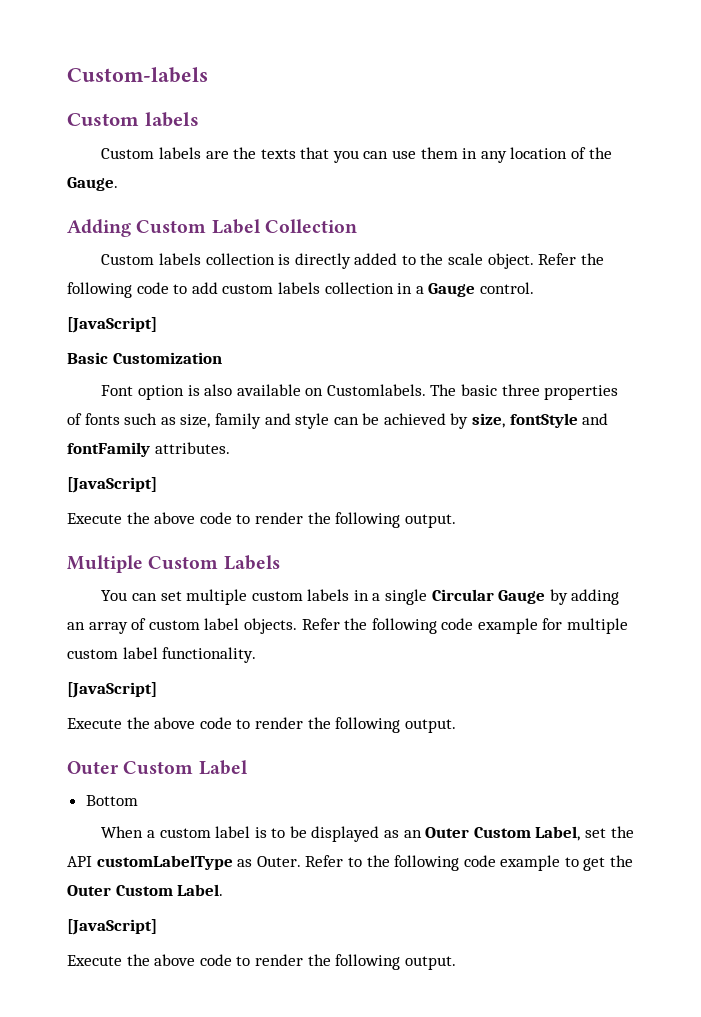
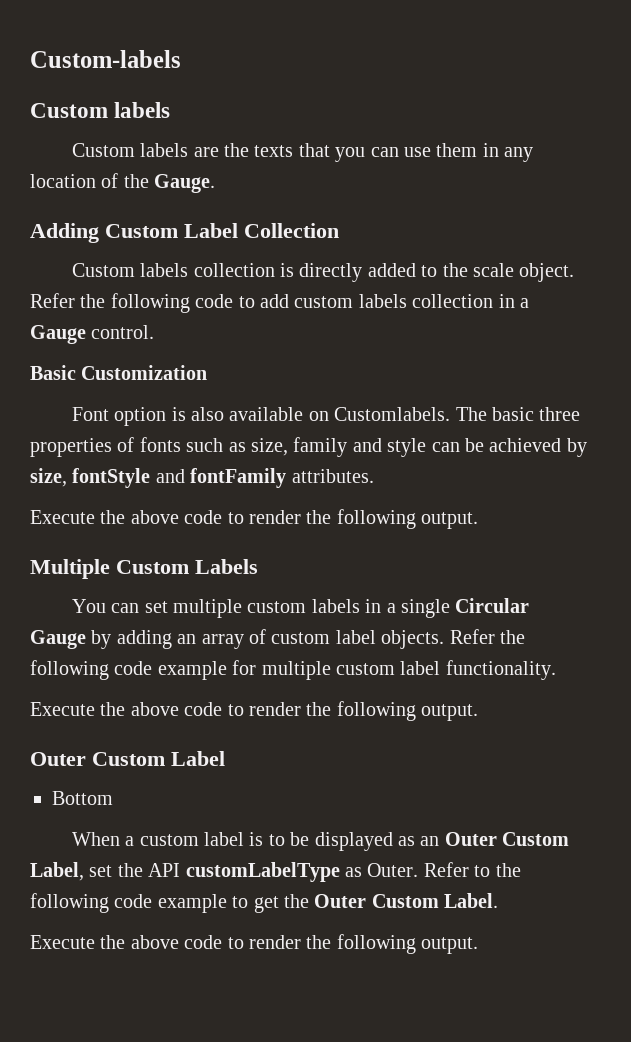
[67,317,157,333] // [JavaScript] -> (155, 332) none
[67,477,157,493] // [JavaScript] -> (374, 476) none
[67,682,157,698] // [JavaScript] -> (556, 670) none
[67,919,157,935] // [JavaScript] -> (499, 900) none

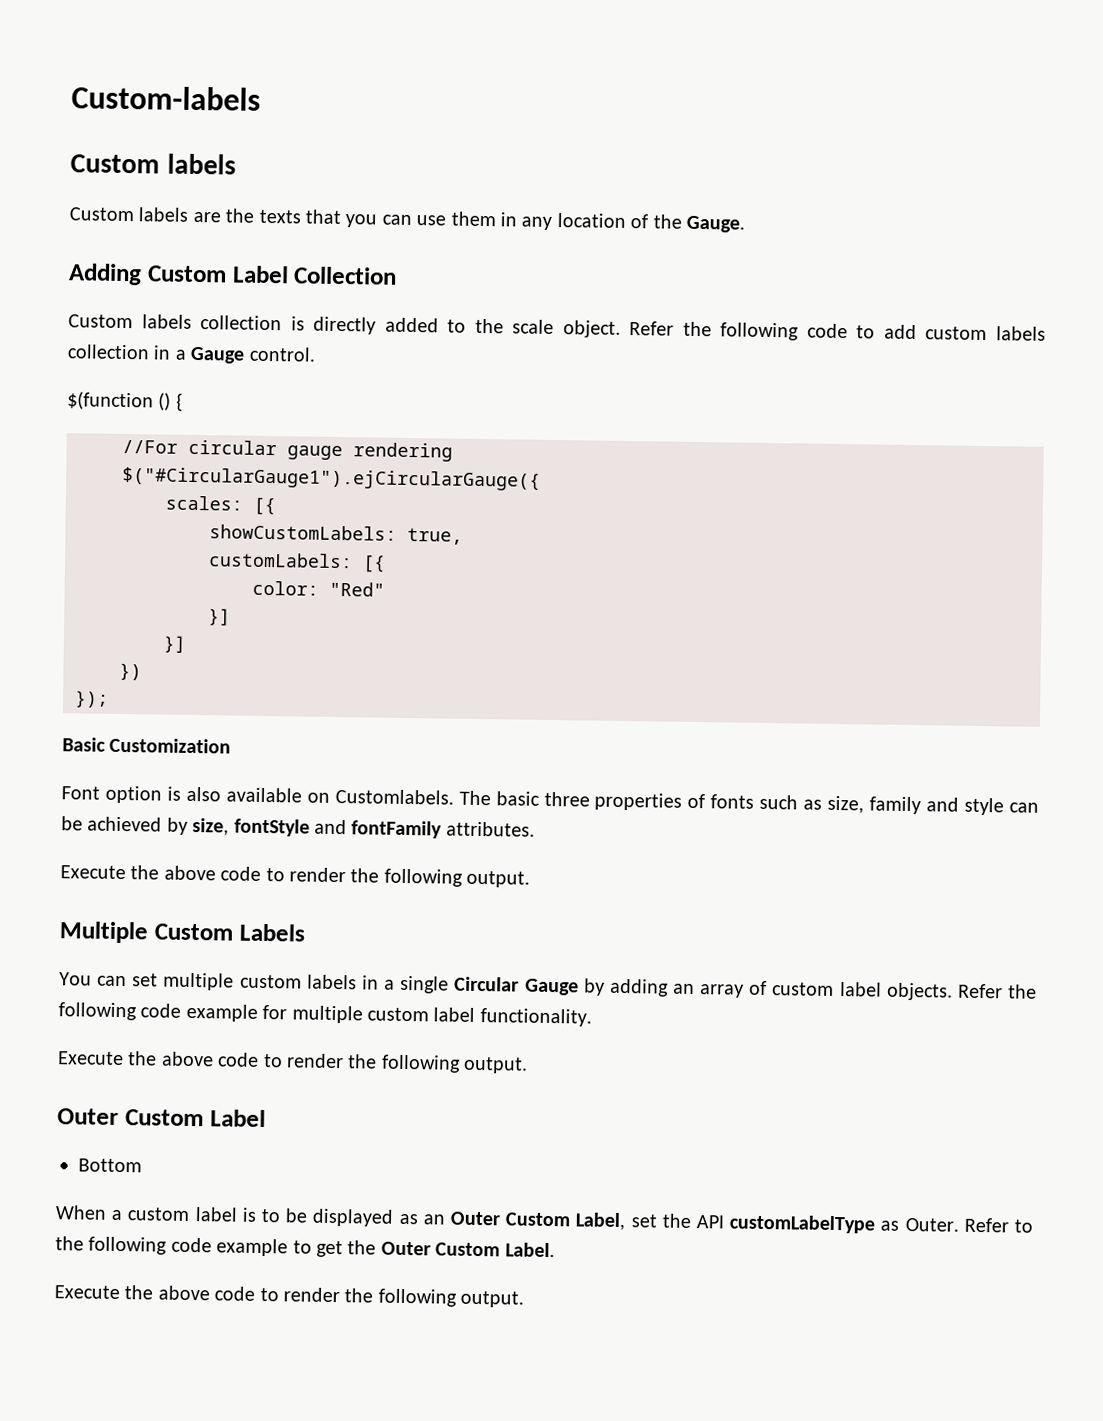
(155, 332) none -> [67,391,183,412] [122,439,453,462] [122,466,541,491] [165,495,276,516] [209,524,463,545] [208,552,386,573] [252,580,385,597] [208,608,231,626] [163,635,187,653] [119,662,142,681] [74,690,109,708] // $(function () { // //For circular gauge rendering // $("#CircularGauge1").ejCircularGauge({ // scales: [{ // showCustomLabels: true, // customLabels: [{ // color: "Red" // }] // }] // }) // });

